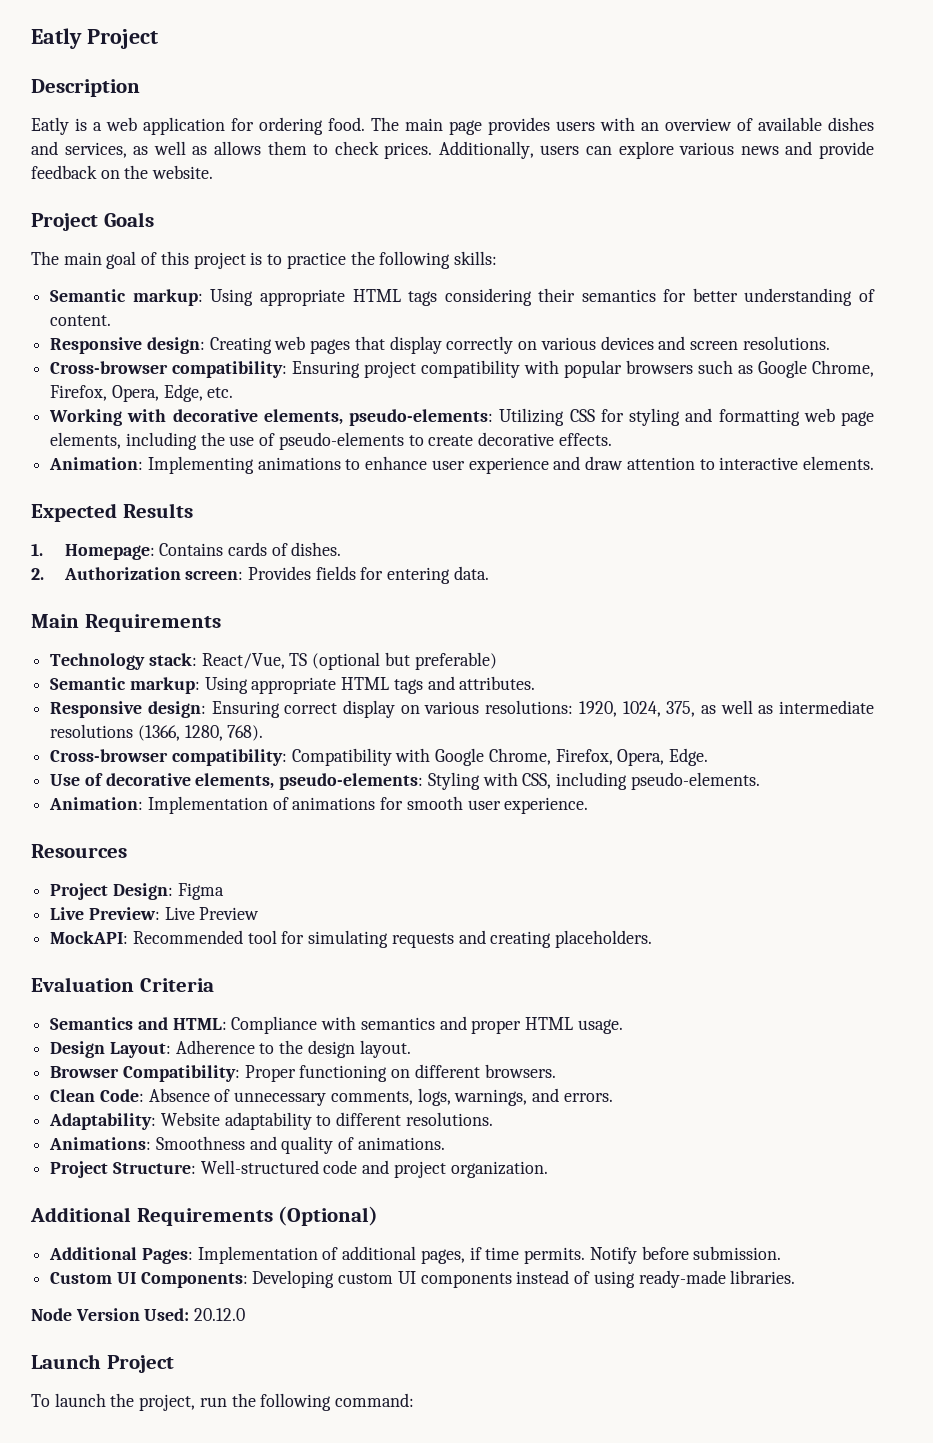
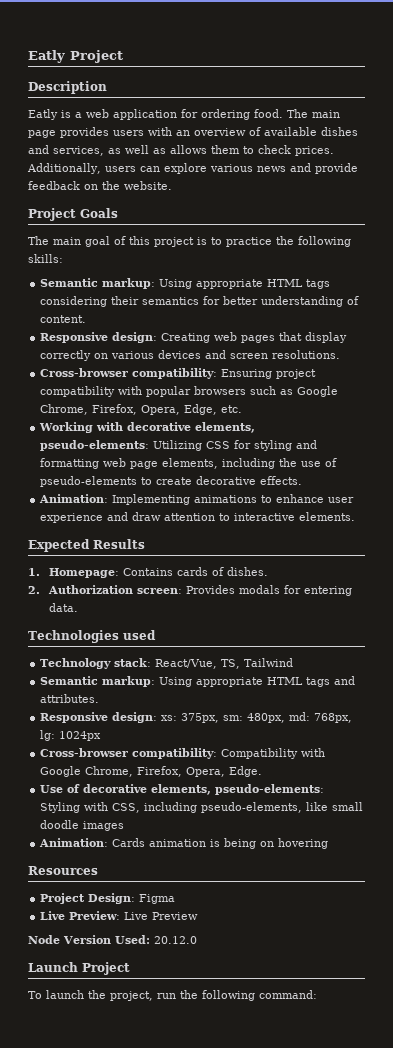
[315,566,356,580] fields -> [238,585,280,594] modals
[31,614,221,632] Main Requirements -> [28,630,156,643] Technologies used
[289,652,497,670] TS (optional but preferable) -> [221,658,294,669] TS, Tailwind
[211,700,874,718] [50,724,264,741] Ensuring correct display on various resolutions: 1920, 1024, 375, as well as intermediate resolutions (1366, 1280, 768). -> [161,712,353,723] [40,730,102,741] xs: 375px, sm: 480px, md: 768px, lg: 1024px
[630,772,760,790] [49,796,589,814] pseudo-elements. // Animation: Implementation of animations for smooth user experience. -> [201,802,364,813] [40,820,125,831] [39,838,329,849] pseudo-elements, like small doodle images // Animation: Cards animation is being on hovering
[50,930,653,948] [31,977,214,992] [50,1016,623,1034] [50,1040,411,1058] [50,1064,556,1082] [50,1088,613,1106] [49,1112,493,1130] [49,1136,445,1154] [50,1160,548,1178] [30,1206,379,1226] [49,1246,782,1264] [50,1270,796,1288] // MockAPI: Recommended tool for simulating requests and creating placeholders. // Evaluation Criteria // Semantics and HTML: Compliance with semantics and proper HTML usage. // Design Layout: Adherence to the design layout. // Browser Compatibility: Proper functioning on different browsers. // Clean Code: Absence of unnecessary comments, logs, warnings, and errors. // Adaptability: Website adaptability to different resolutions. // Animations: Smoothness and quality of animations. // Project Structure: Well-structured code and project organization. // Additional Requirements (Optional) // Additional Pages: Implementation of additional pages, if time permits. Notify before submission. // Custom UI Components: Developing custom UI components instead of using ready-made libraries. -> (199, 916) none

